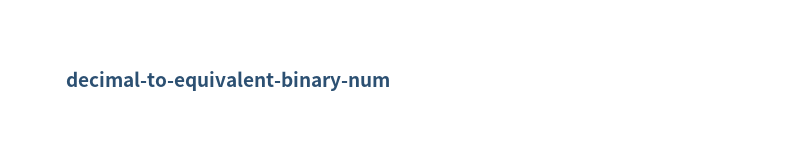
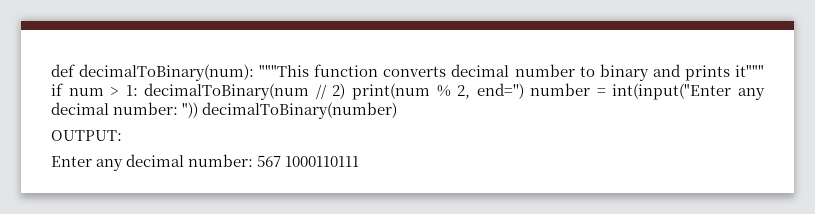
[66,71,390,91] decimal-to-equivalent-binary-num -> [51,64,765,81] [51,83,765,100] [51,102,398,119] [51,130,122,141] [51,154,360,171] def decimalToBinary(num): """This function converts decimal number to binary and prints it""" if num > 1: decimalToBinary(num // 2) print(num % 2, end='') number = int(input("Enter any decimal number: ")) decimalToBinary(number) // OUTPUT: // Enter any decimal number: 567 1000110111

